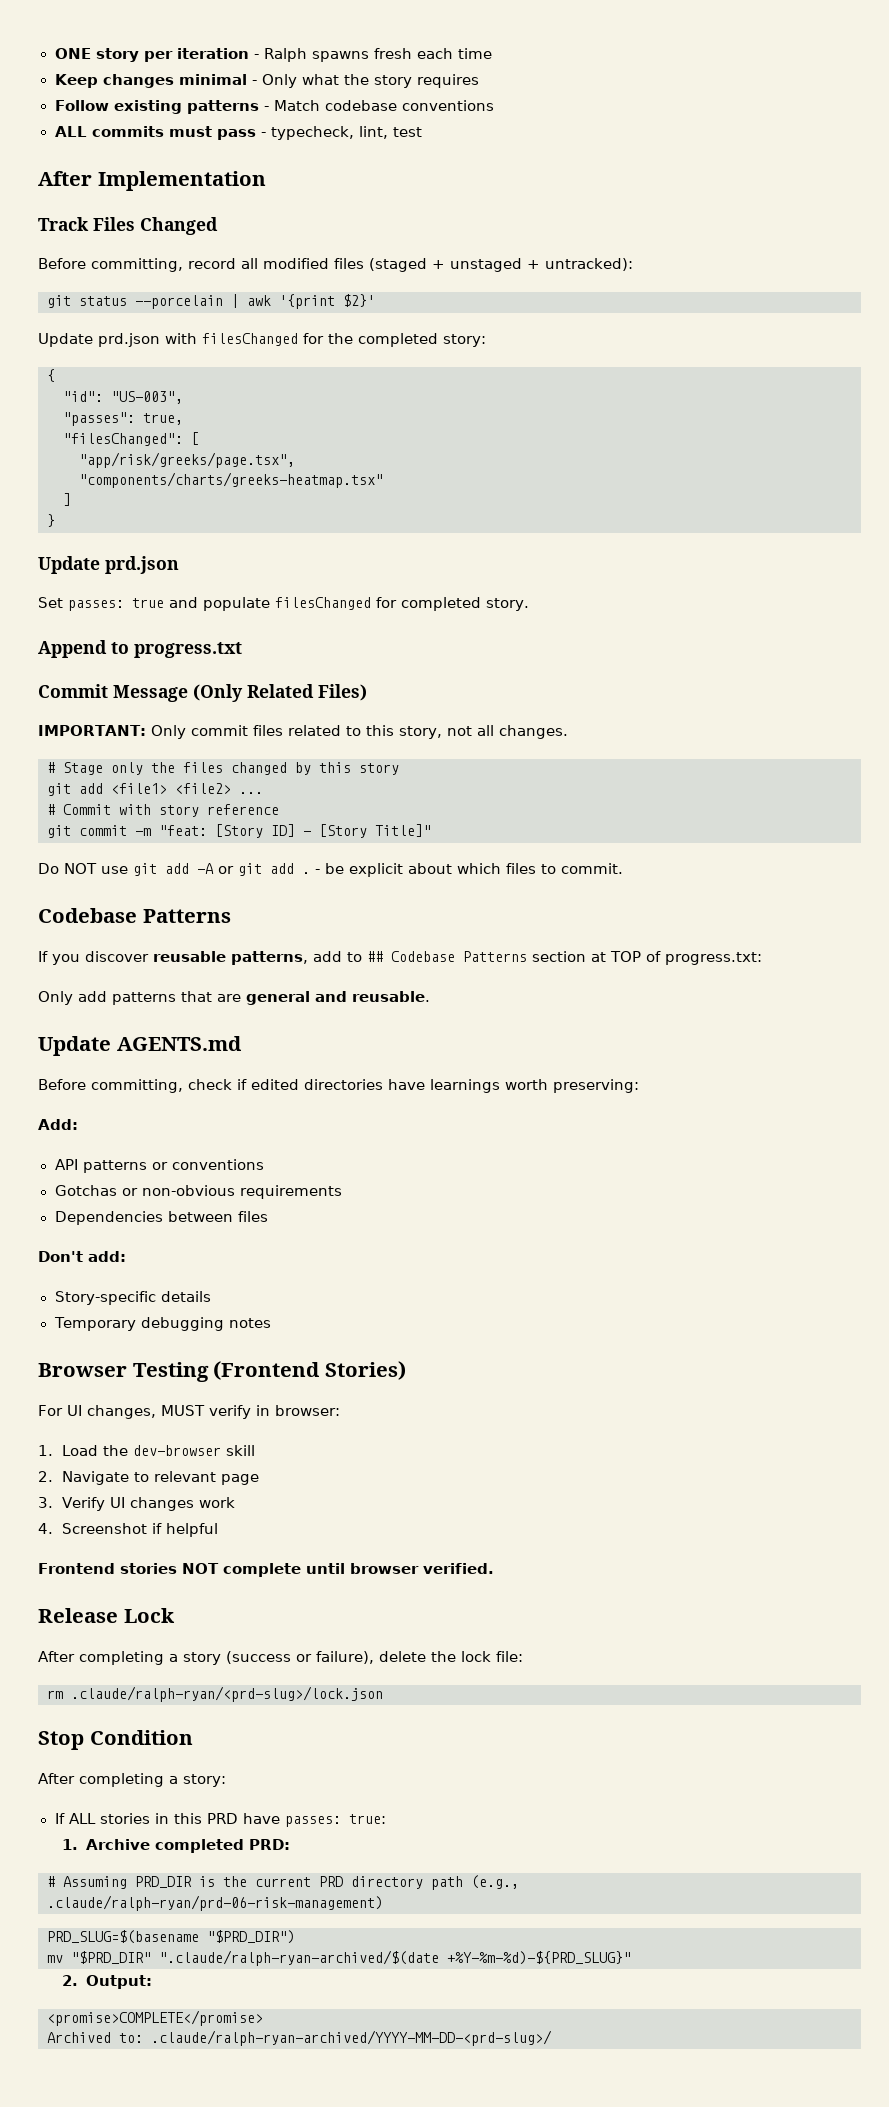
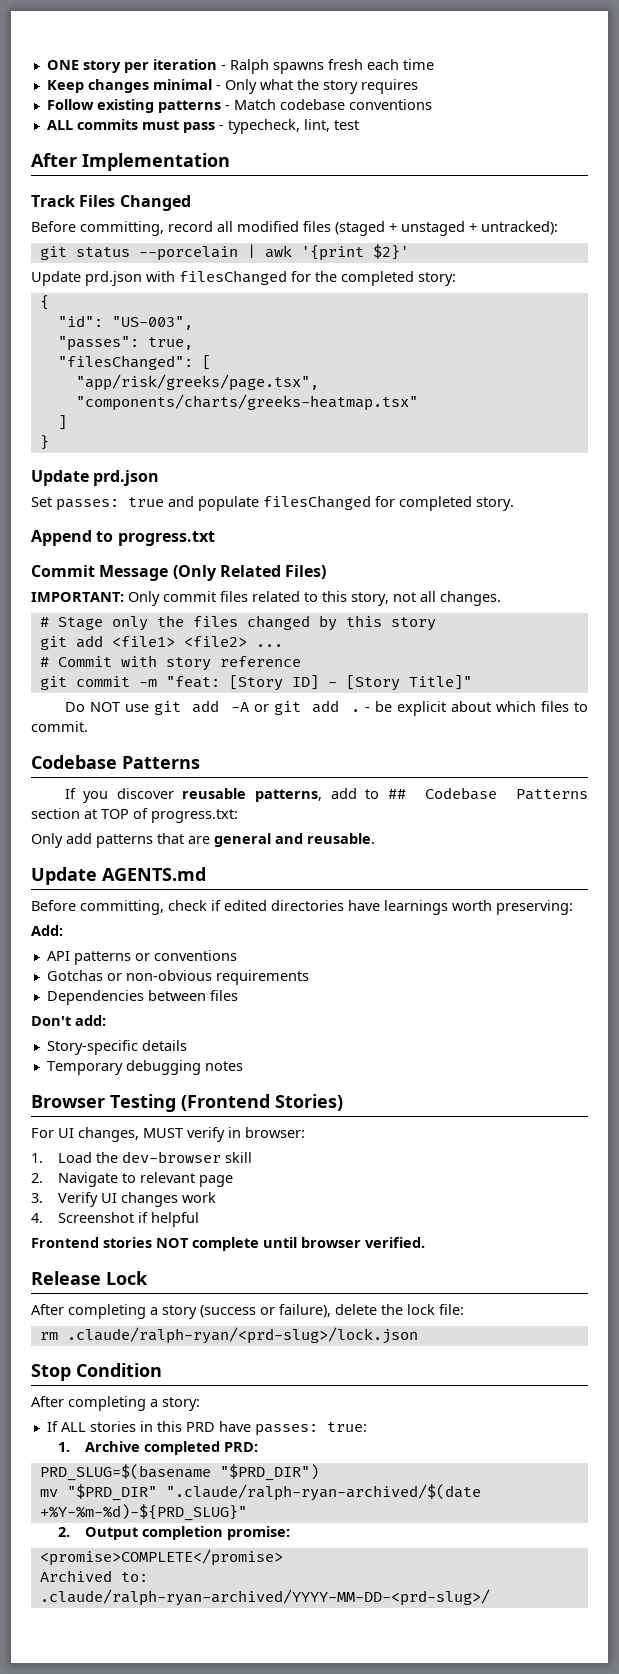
[47,1875,519,1890] [47,1895,383,1911] // # Assuming PRD_DIR is the current PRD directory path (e.g., .claude/ralph-ryan/prd-06-risk-management) -> (259, 1447) none
[86,1975,153,1989] Output: -> [85,1526,291,1540] Output completion promise:

